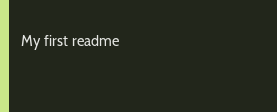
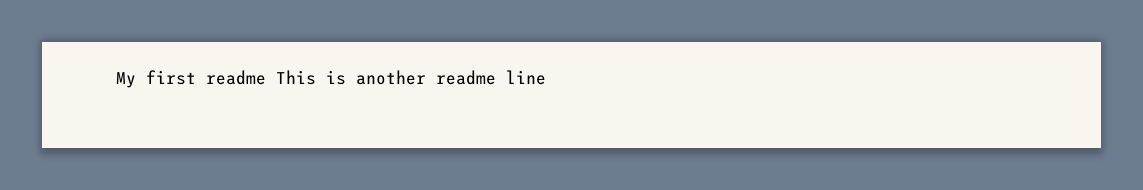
(119, 40) none -> [276,70,546,85] This is another readme line

